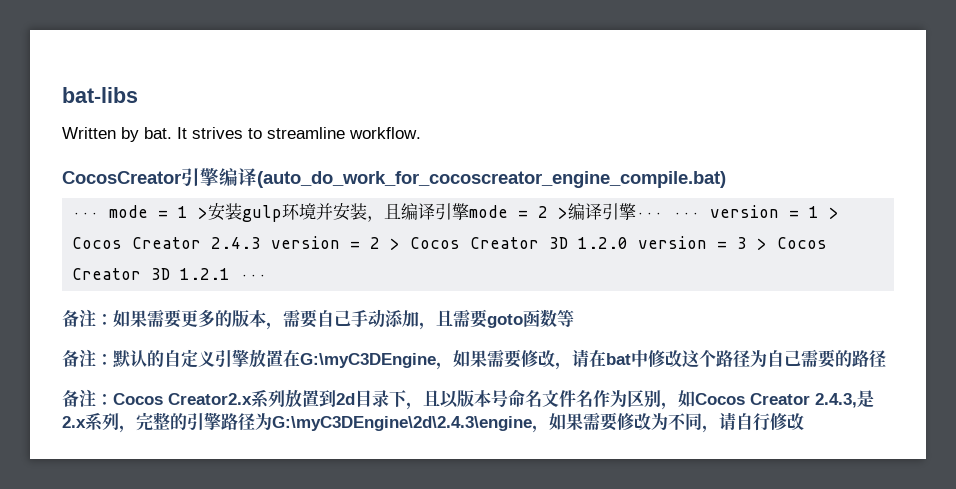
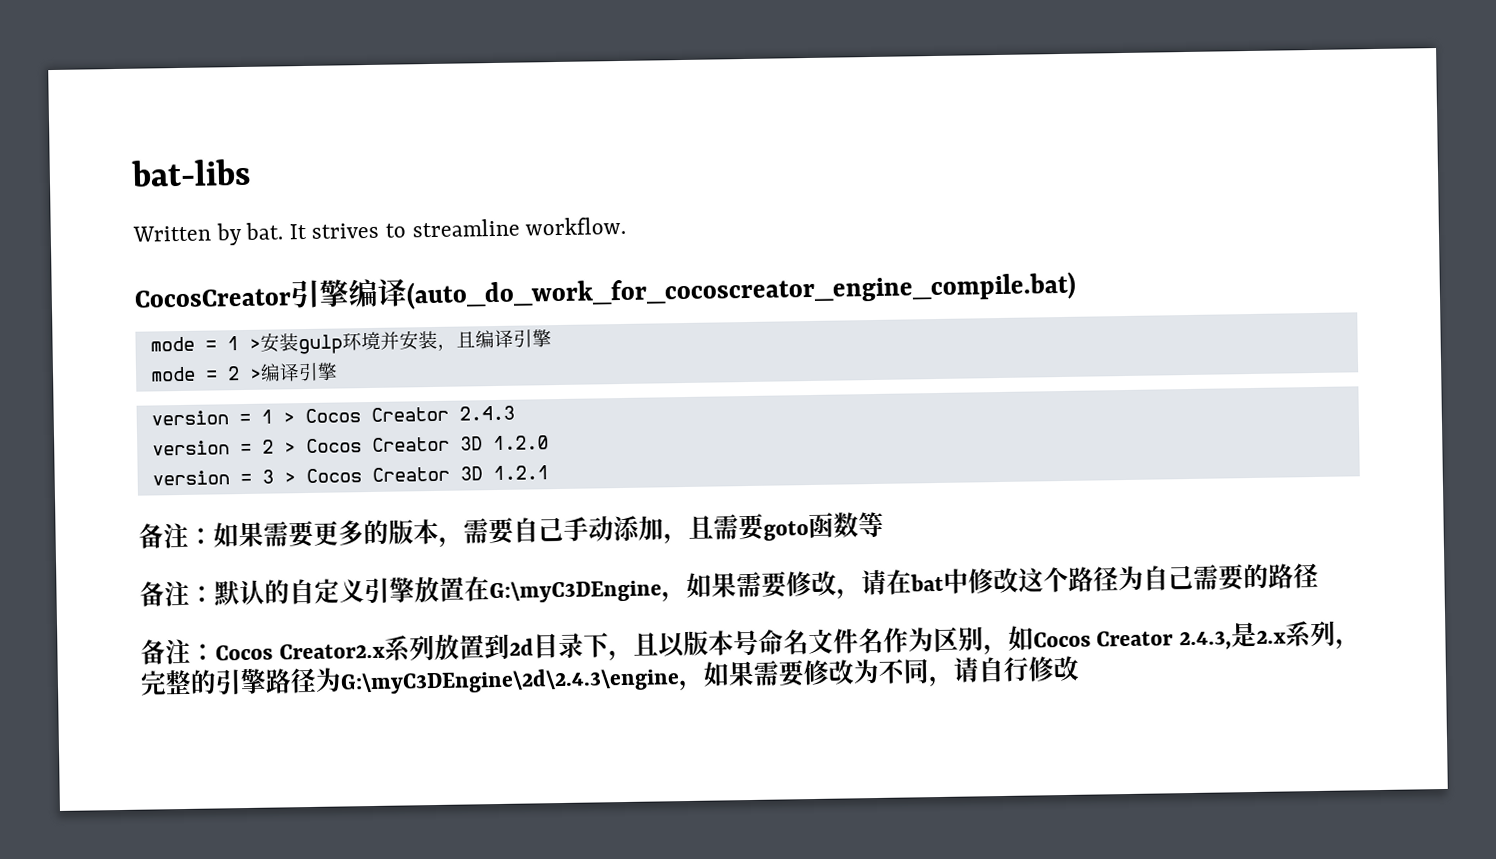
[72,212,100,218] ··· -> (1076, 290) none
(470, 211) none -> (552, 338) //
[636,212,701,218] ··· ··· -> (338, 371) //
(262, 243) none -> (515, 413) //
(629, 243) none -> (549, 443) //
[240,274,268,280] ··· -> (549, 473) none

